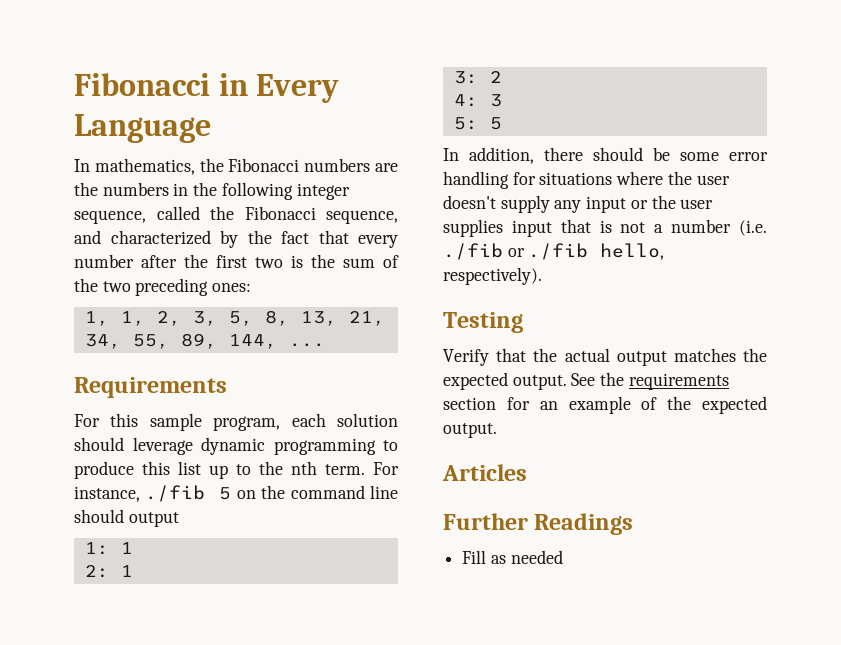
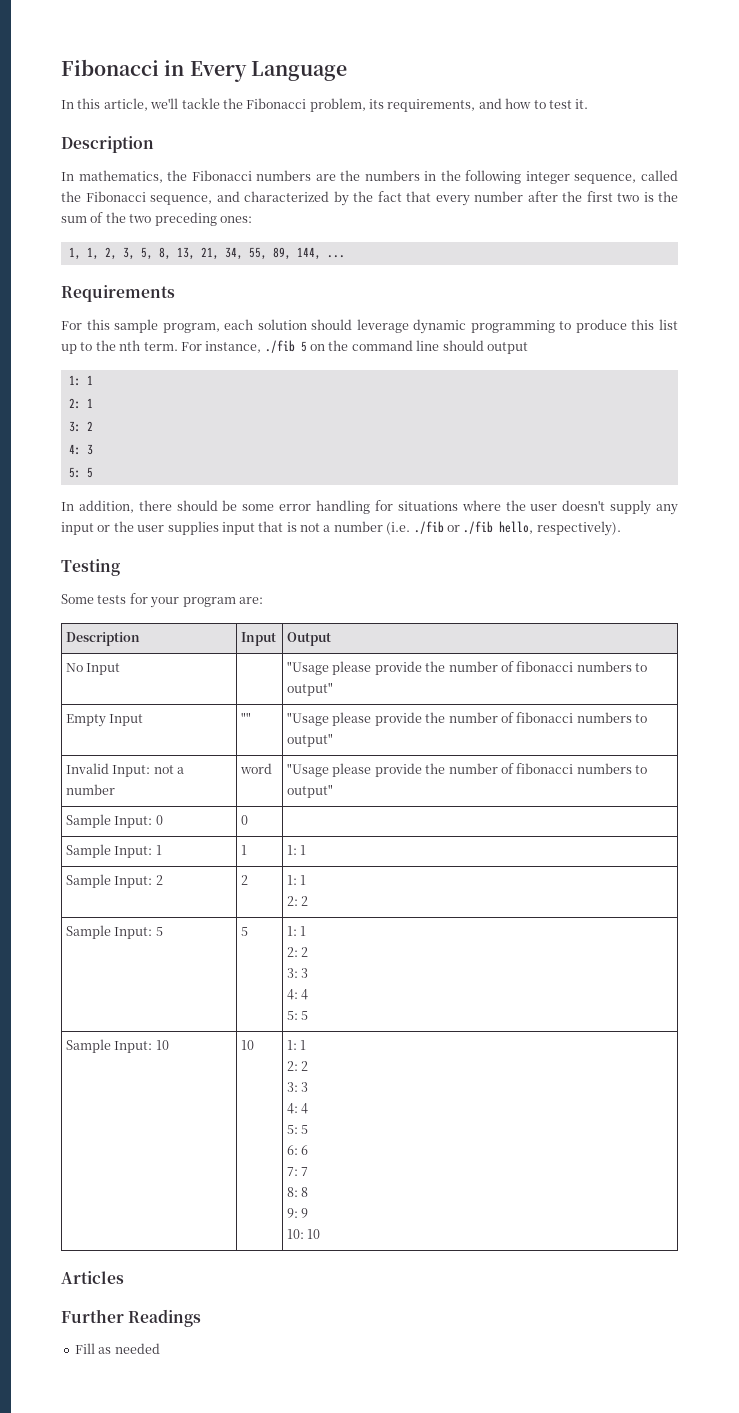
(211, 128) none -> [61,98,589,112] [61,136,154,153] // In this article, we'll tackle the Fibonacci problem, its requirements, and how to test it. // Description
[443,348,767,366] [443,372,729,390] [443,396,767,414] [443,423,497,438] Verify that the actual output matches the expected output. See the requirements section for an example of the expected output. -> [61,593,263,608] [66,632,141,646] [241,632,277,646] [287,632,332,646] [66,663,121,675] [287,661,648,675] [287,682,334,696] [66,714,144,727] [241,712,252,723] [287,712,648,726] [287,733,334,747] [66,763,185,777] [66,784,116,795] [240,763,273,774] [287,763,648,777] [287,784,334,798] [66,814,163,828] [241,815,249,825] [66,844,162,858] [241,845,248,855] [287,845,307,855] [66,874,163,888] [241,875,249,885] [287,875,307,885] [287,896,309,906] [66,925,163,939] [241,927,249,936] [287,926,307,936] [287,947,309,957] [287,968,309,978] [287,989,309,1000] [287,1011,309,1020] [66,1039,169,1053] [241,1040,255,1050] [287,1040,307,1050] [287,1061,309,1071] [287,1082,309,1092] [287,1103,309,1114] [287,1125,309,1134] [287,1145,309,1155] [287,1167,309,1176] [287,1187,309,1197] [287,1208,309,1218] [287,1229,321,1239] Some tests for your program are: // Description | Input | Output // No Input | | "Usage please provide the number of fibonacci numbers to output" // Empty Input | "" | "Usage please provide the number of fibonacci numbers to output" // Invalid Input: not a number | word | "Usage please provide the number of fibonacci numbers to output" // Sample Input: 0 | 0 | // Sample Input: 1 | 1 | 1: 1 // Sample Input: 2 | 2 | 1: 1 // 2: 2 // Sample Input: 5 | 5 | 1: 1 // 2: 2 // 3: 3 // 4: 4 // 5: 5 // Sample Input: 10 | 10 | 1: 1 // 2: 2 // 3: 3 // 4: 4 // 5: 5 // 6: 6 // 7: 7 // 8: 8 // 9: 9 // 10: 10

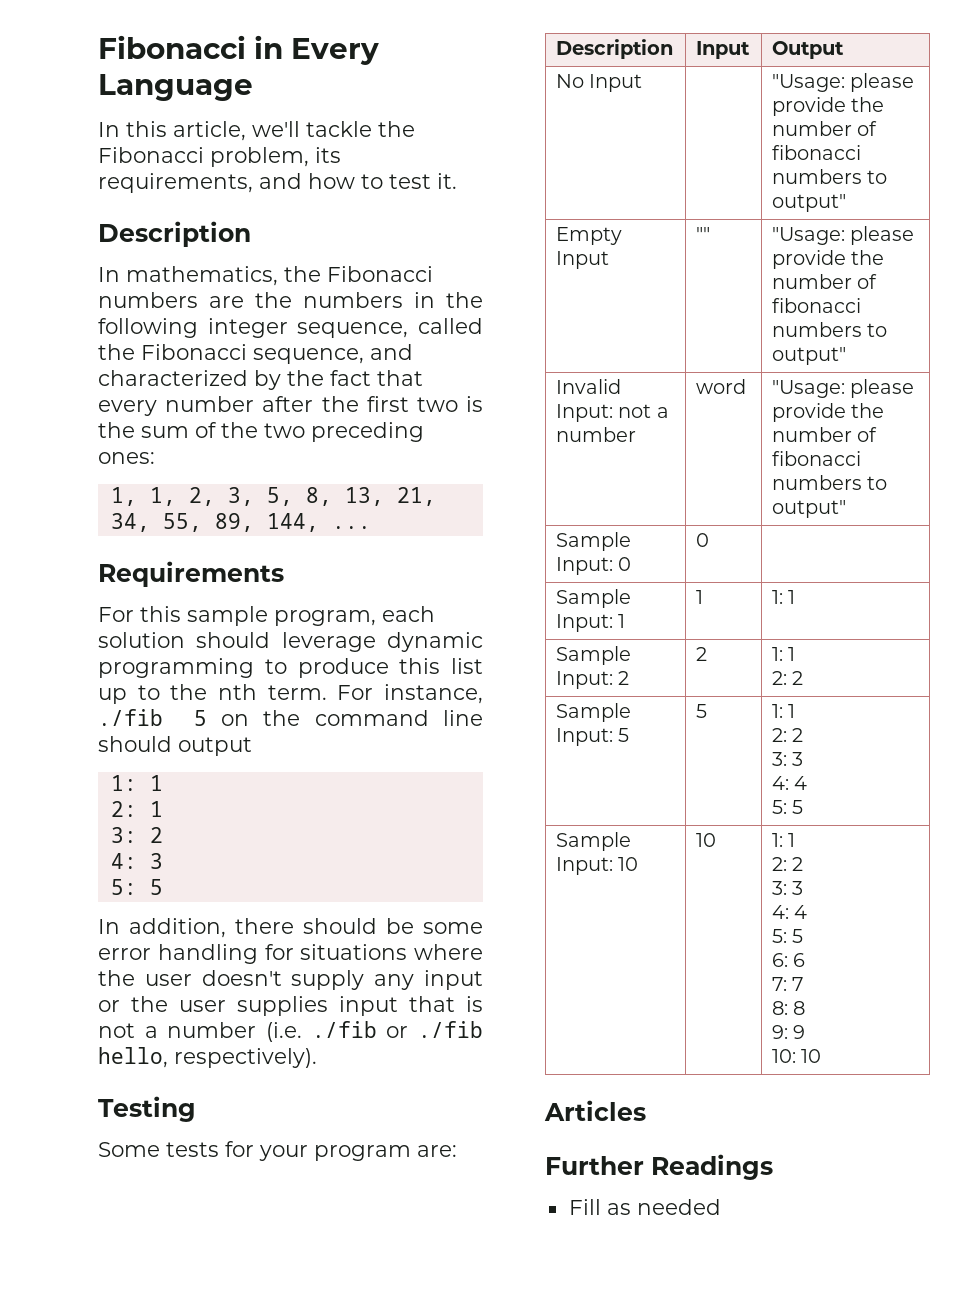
[287,661,330,675] "Usage -> [772,74,846,92] "Usage:
[287,712,330,726] "Usage -> [772,227,846,245] "Usage:
[287,763,330,777] "Usage -> [772,380,846,398] "Usage:

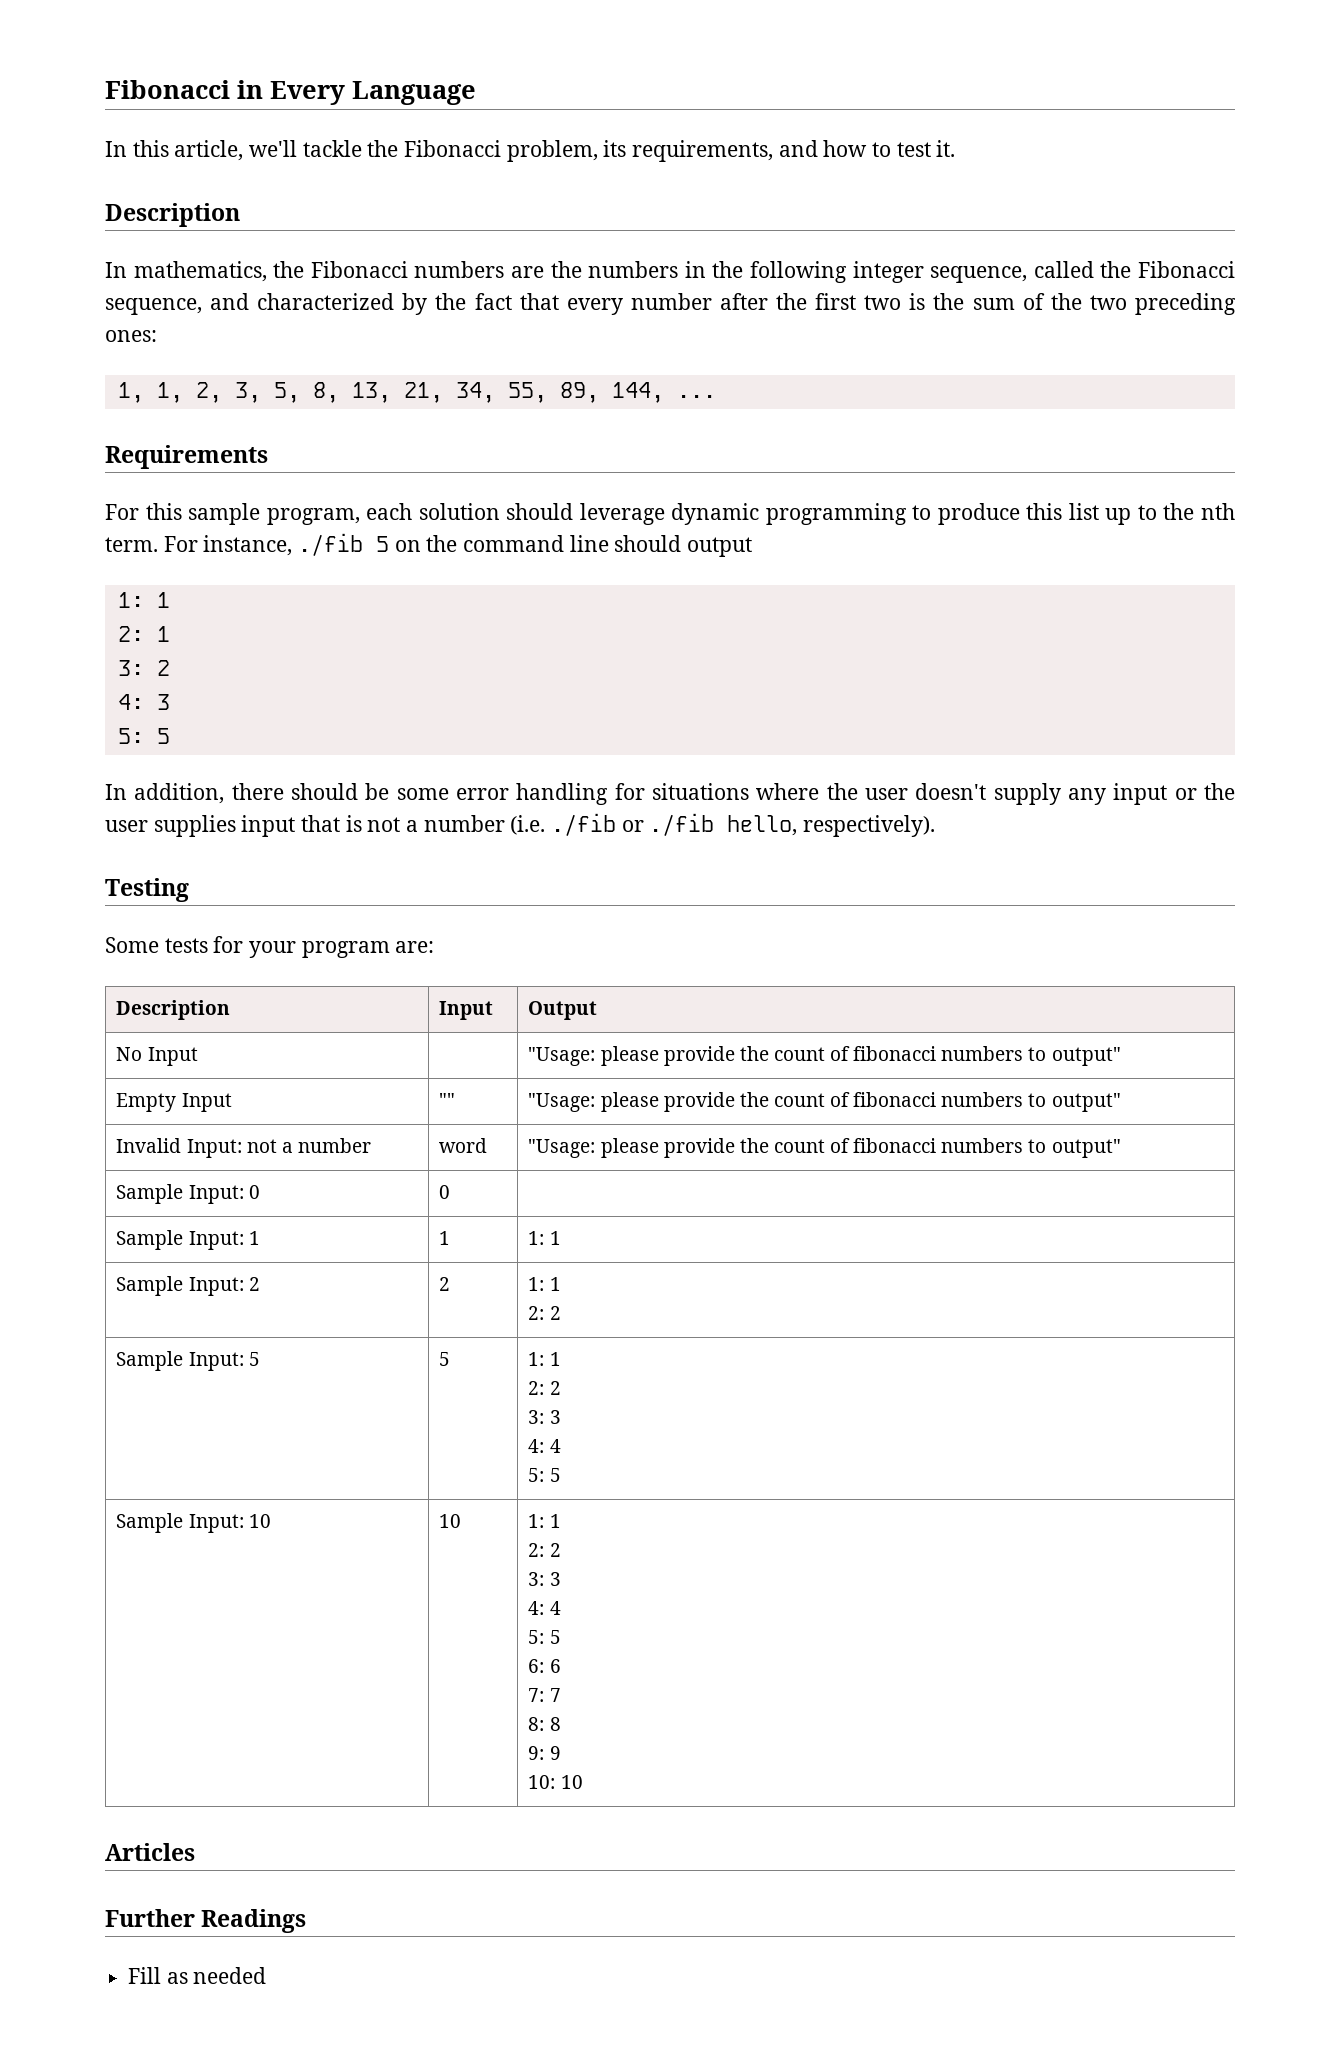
[772,121,853,136] number -> [773,1047,825,1061] count
[772,274,853,289] number -> [773,1093,825,1107] count
[772,427,853,442] number -> [773,1139,825,1153] count

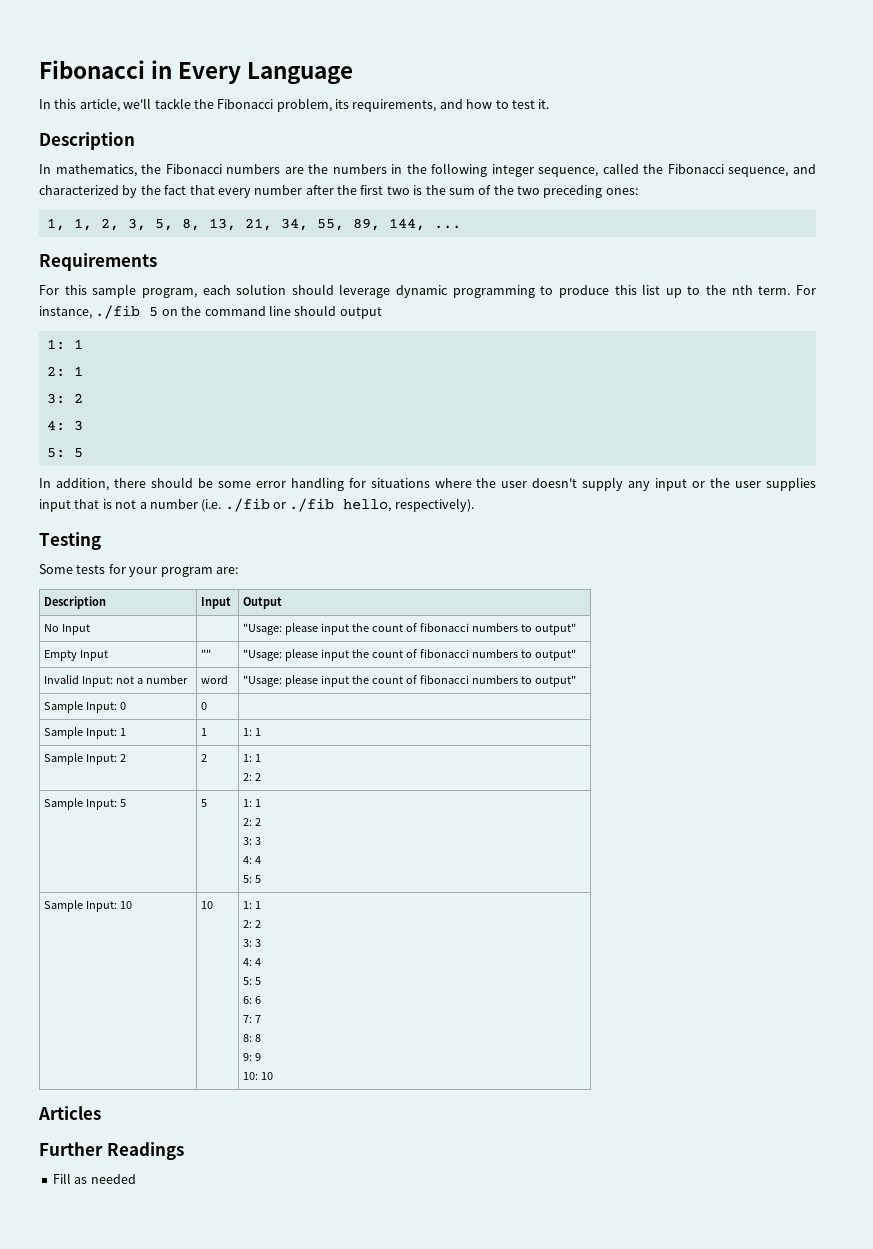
[663,1046,735,1066] provide -> [321,623,350,635] input
[663,1092,735,1112] provide -> [321,649,350,661] input
[663,1138,735,1158] provide -> [321,675,350,687] input

